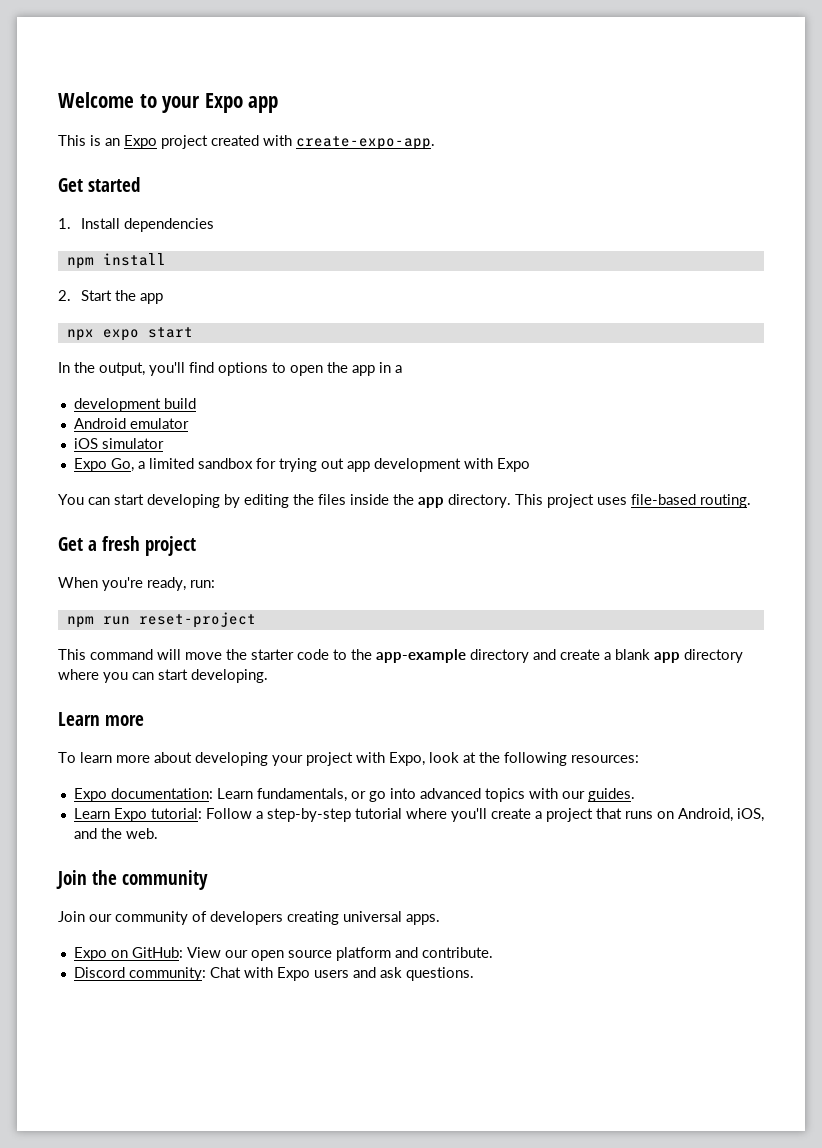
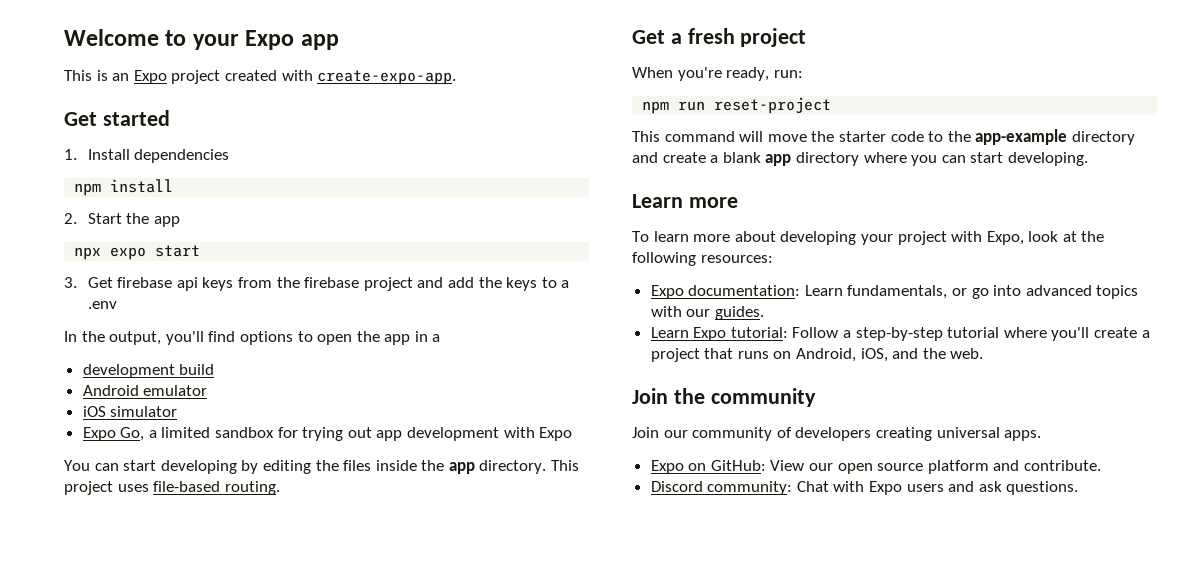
(193, 332) none -> [64,277,570,291] [87,301,117,309] // 3. Get firebase api keys from the firebase project and add the keys to a .env

